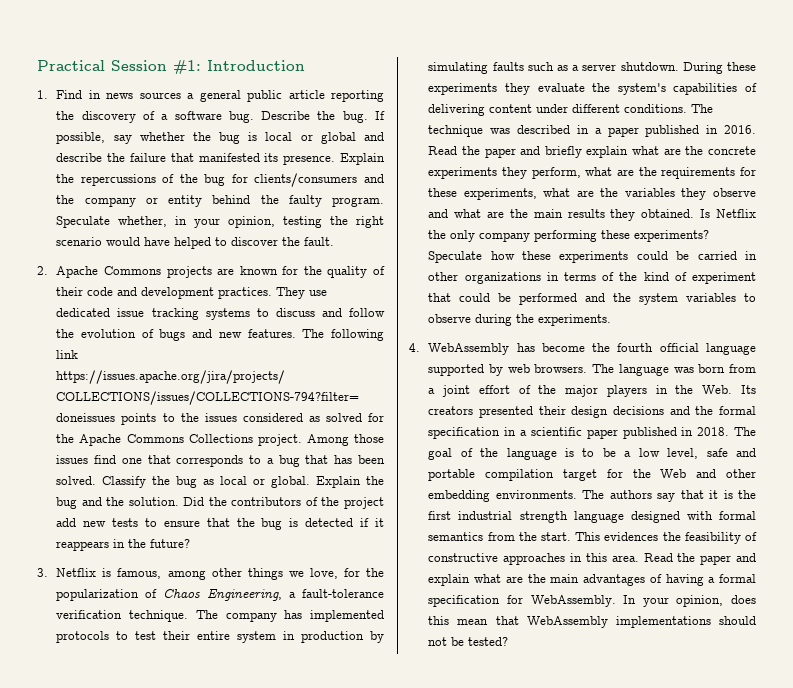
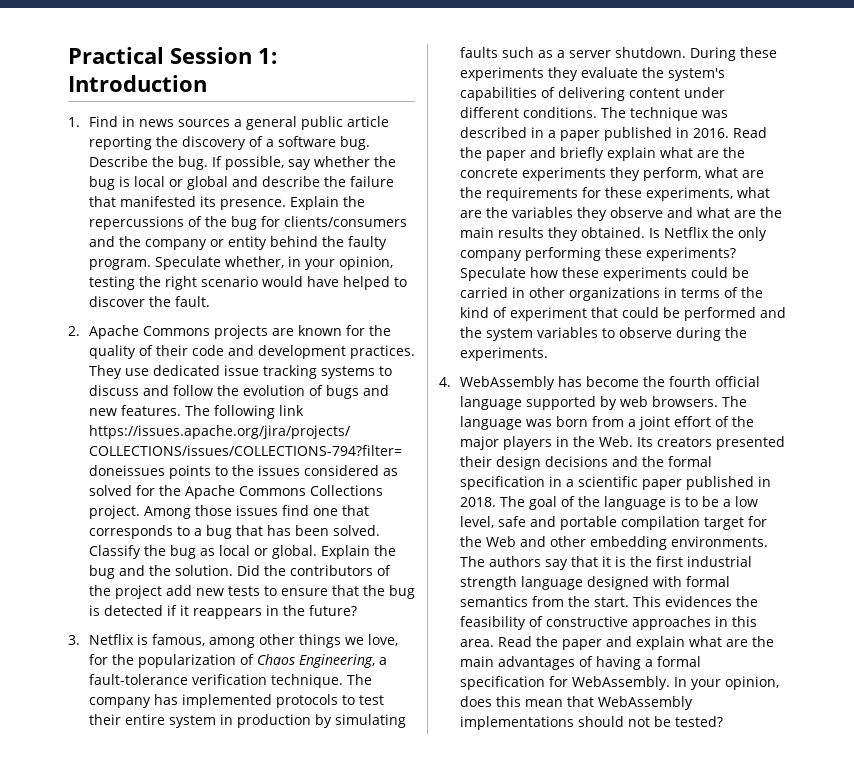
[173,60,201,74] #1: -> [258,48,277,64] 1:

